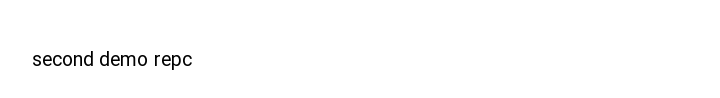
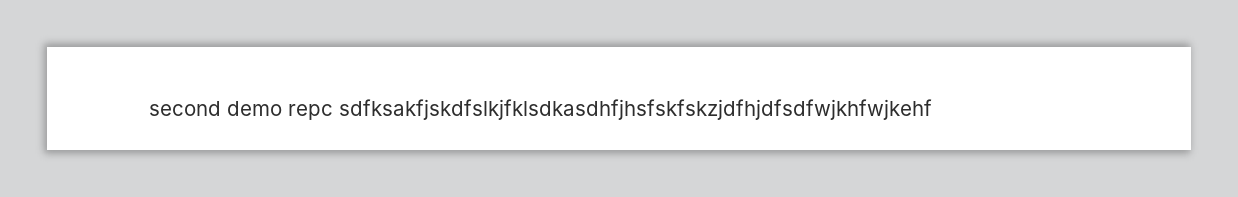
(192, 62) none -> [339,99,932,120] sdfksakfjskdfslkjfklsdkasdhfjhsfskfskzjdfhjdfsdfwjkhfwjkehf

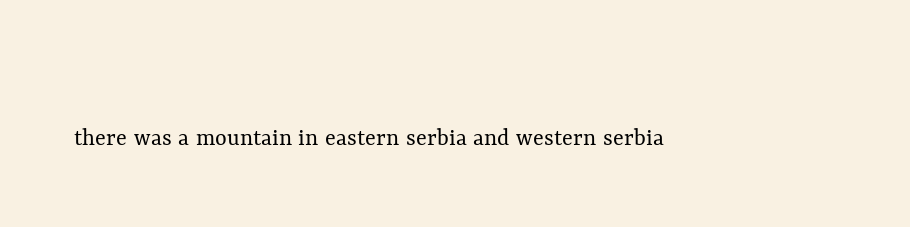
[149,99,932,120] second demo repc sdfksakfjskdfslkjfklsdkasdhfjhsfskfskzjdfhjdfsdfwjkhfwjkehf -> [74,128,664,145] there was a mountain in eastern serbia and western serbia

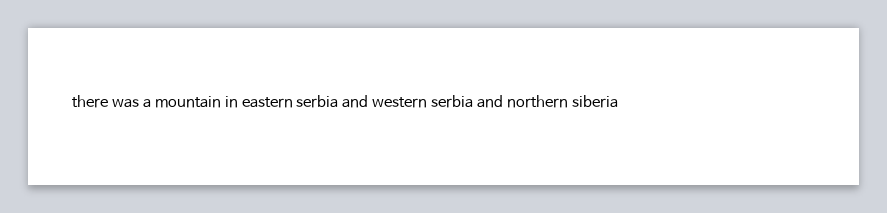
(664, 136) none -> [477,95,618,108] and northern siberia

